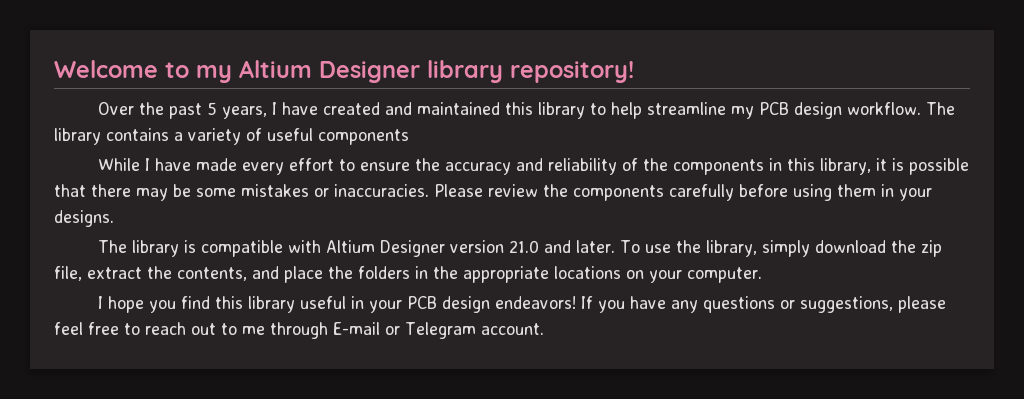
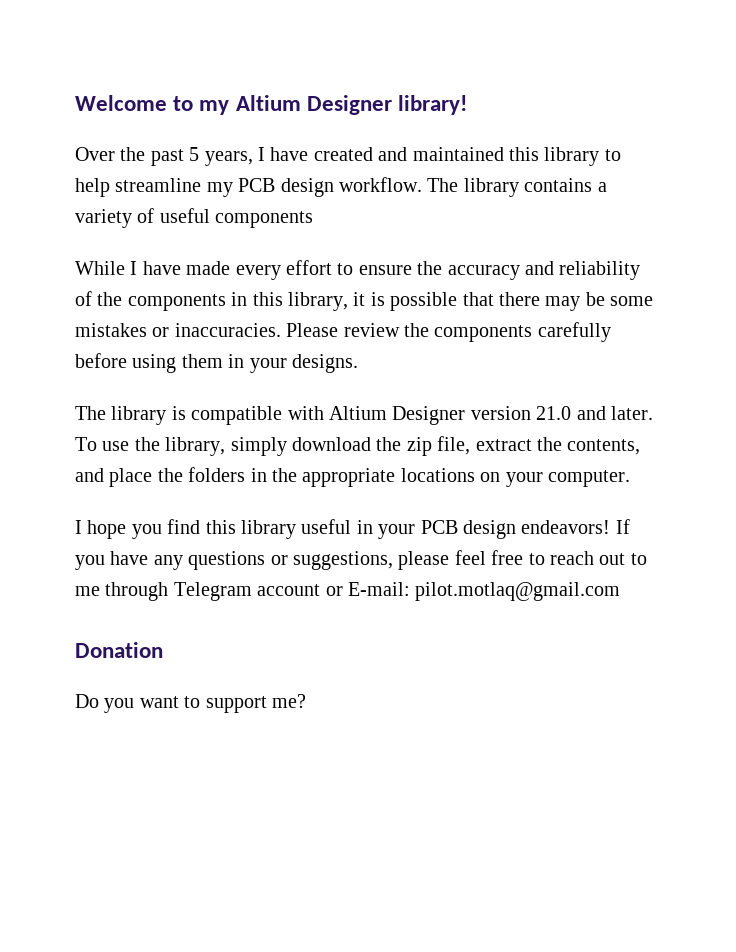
[427,60,634,83] library repository! -> [398,95,468,115] library!
[333,322,544,339] E-mail or Telegram account. -> [173,582,621,601] [75,642,163,658] [75,694,306,713] Telegram account or E-mail: pilot.motlaq@gmail.com // Donation // Do you want to support me?

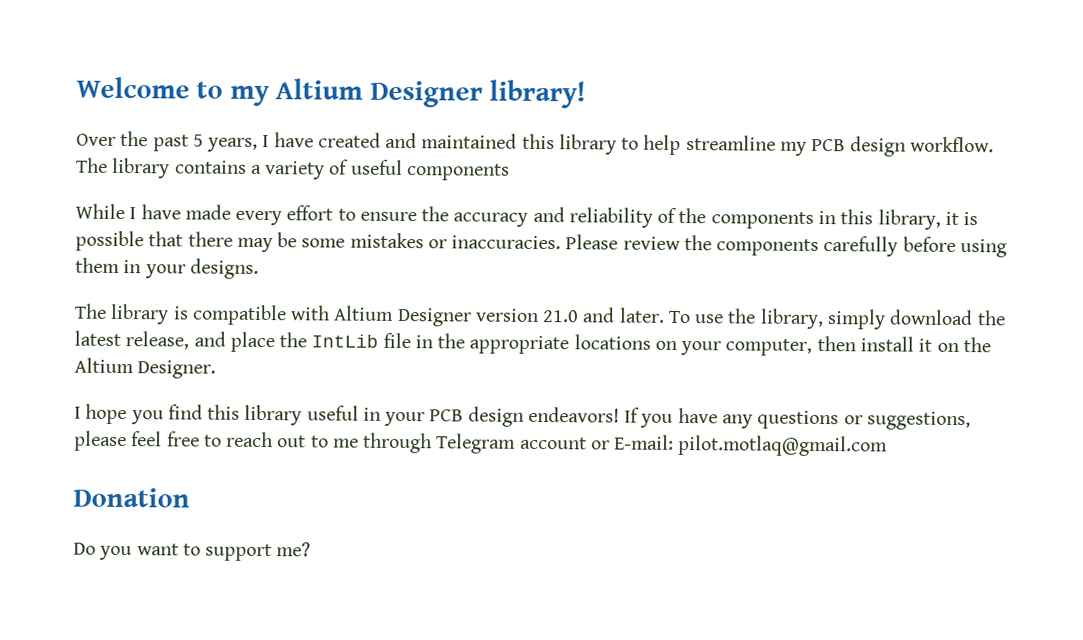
[406,436,641,456] zip file, extract the contents, -> [74,330,190,350] latest release,
[188,467,246,482] folders -> [311,332,411,349] IntLib file
[548,470,630,487] computer. -> [725,335,991,356] [74,357,217,379] computer, then install it on the Altium Designer.

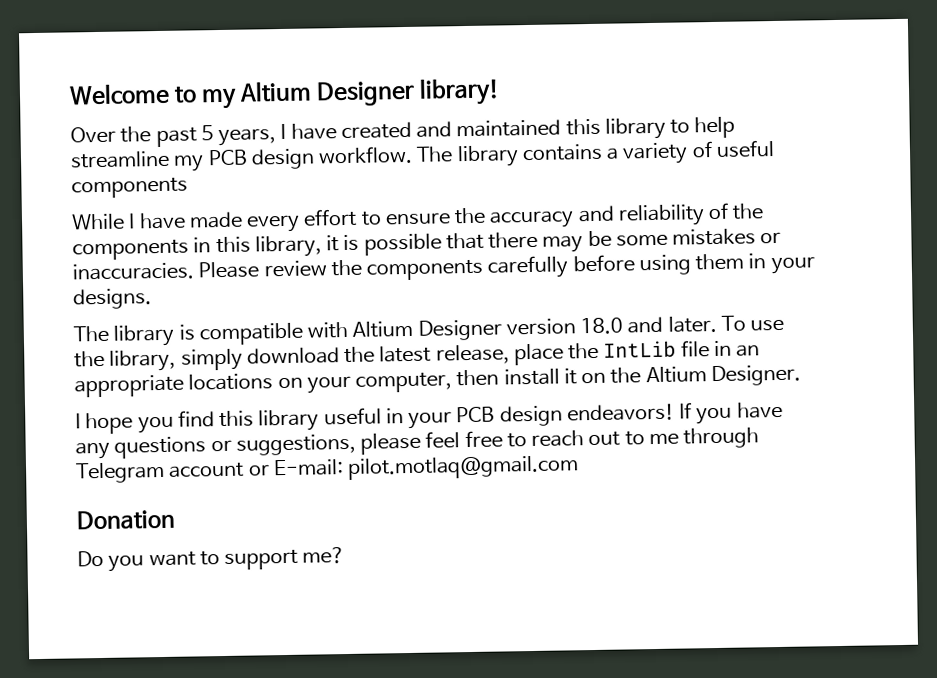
[542,310,580,323] 21.0 -> [580,317,624,335] 18.0
[193,331,226,347] and -> (510, 354) none
[437,333,466,349] the -> [736,344,761,357] an

